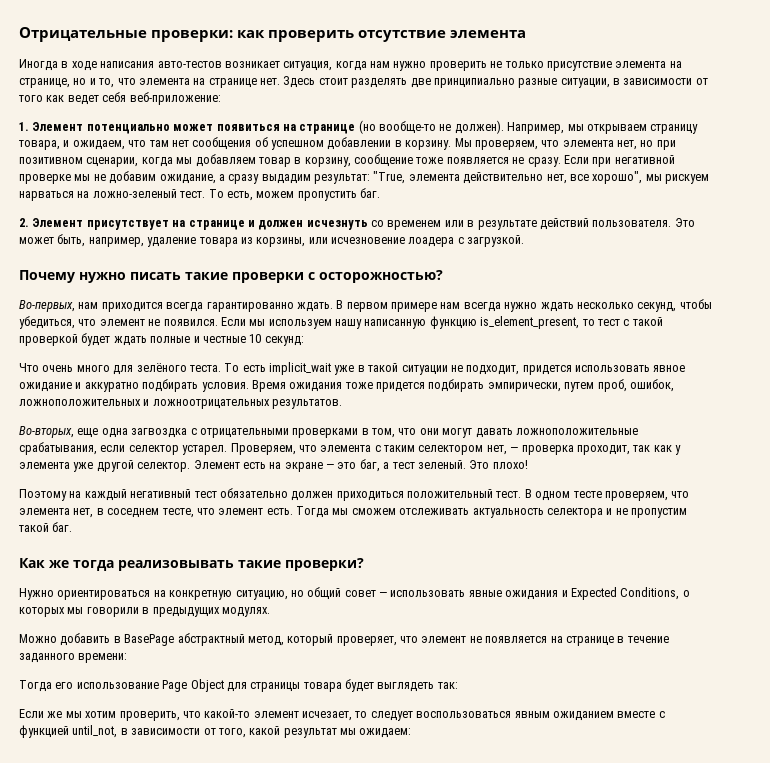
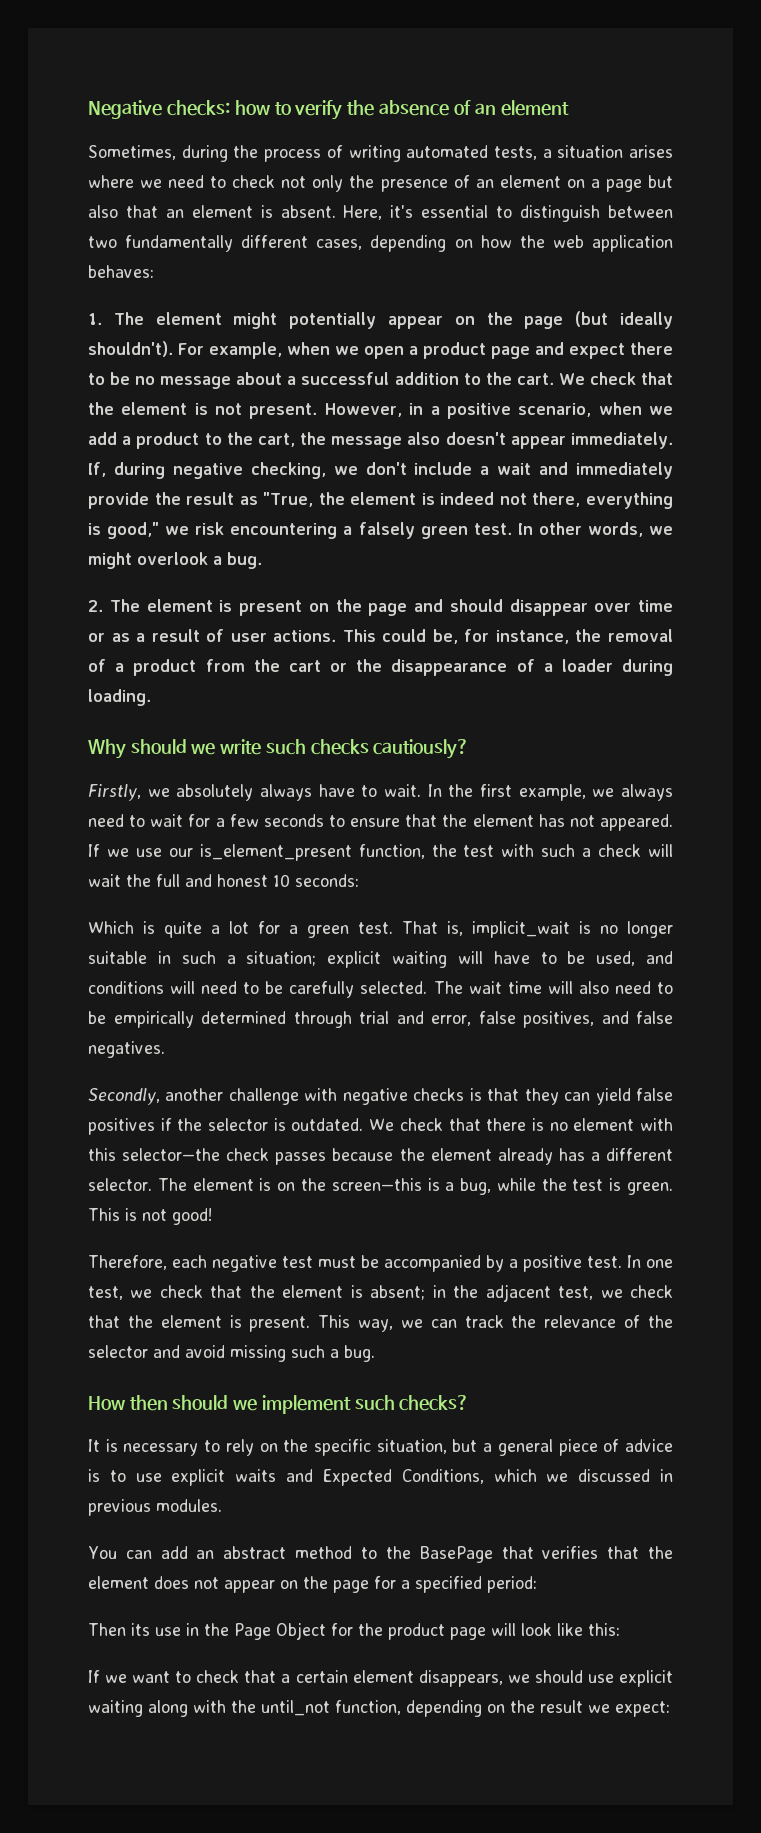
[19,27,526,42] [19,59,682,71] [19,76,708,88] [19,92,221,105] [19,120,699,134] [19,137,676,150] [19,154,675,167] [19,171,709,184] [19,188,380,201] [19,218,695,230] [19,234,525,247] [19,270,443,283] [19,299,712,312] [19,316,663,329] [19,333,304,346] [19,362,686,375] [19,379,674,392] [19,399,343,409] [19,426,638,438] [19,442,681,455] [19,459,528,472] [19,488,690,501] [19,506,687,518] [19,522,73,532] [19,558,364,571] [19,587,690,600] [19,607,270,617] [19,633,669,646] [19,653,128,663] [19,679,458,692] [19,709,665,721] [19,725,412,738] Отрицательные проверки: как проверить отсутствие элемента // Иногда в ходе написания авто-тестов возникает ситуация, когда нам нужно проверить не только присутствие элемента на странице, но и то, что элемента на странице нет. Здесь стоит разделять две принципиально разные ситуации, в зависимости от того как ведет себя веб-приложение: // 1. Элемент потенциально может появиться на странице (но вообще-то не должен). Например, мы открываем страницу товара, и ожидаем, что там нет сообщения об успешном добавлении в корзину. Мы проверяем, что элемента нет, но при позитивном сценарии, когда мы добавляем товар в корзину, сообщение тоже появляется не сразу. Если при негативной проверке мы не добавим ожидание, а сразу выдадим результат: "True, элемента действительно нет, все хорошо", мы рискуем нарваться на ложно-зеленый тест. То есть, можем пропустить баг. // 2. Элемент присутствует на странице и должен исчезнуть со временем или в результате действий пользователя. Это может быть, например, удаление товара из корзины, или исчезновение лоадера с загрузкой. // Почему нужно писать такие проверки с осторожностью? // Во-первых, нам приходится всегда гарантированно ждать. В первом примере нам всегда нужно ждать несколько секунд, чтобы убедиться, что элемент не появился. Если мы используем нашу написанную функцию is_element_present, то тест с такой проверкой будет ждать полные и честные 10 секунд: // Что очень много для зелёного теста. То есть implicit_wait уже в такой ситуации не подходит, придется использовать явное ожидание и аккуратно подбирать условия. Время ожидания тоже придется подбирать эмпирически, путем проб, ошибок, ложноположительных и ложноотрицательных результатов. // Во-вторых, еще одна загвоздка с отрицательными проверками в том, что они могут давать ложноположительные срабатывания, если селектор устарел. Проверяем, что элемента с таким селектором нет, — проверка проходит, так как у элемента уже другой селектор. Элемент есть на экране — это баг, а тест зеленый. Это плохо! // Поэтому на каждый негативный тест обязательно должен приходиться положительный тест. В одном тесте проверяем, что элемента нет, в соседнем тесте, что элемент есть. Тогда мы сможем отслеживать актуальность селектора и не пропустим такой баг. // Как же тогда реализовывать такие проверки? // Нужно ориентироваться на конкретную ситуацию, но общий совет — использовать явные ожидания и Expected Conditions, о которых мы говорили в предыдущих модулях. // Можно добавить в BasePage абстрактный метод, который проверяет, что элемент не появляется на странице в течение заданного времени: // Тогда его использование Page Object для страницы товара будет выглядеть так: // Если же мы хотим проверить, что какой-то элемент исчезает, то следует воспользоваться явным ожиданием вместе с функцией until_not, в зависимости от того, какой результат мы ожидаем: -> [88,100,569,120] [88,145,673,162] [88,175,673,192] [88,205,674,222] [88,235,673,252] [88,265,154,278] [88,311,673,329] [88,341,673,359] [88,372,673,389] [88,402,674,419] [88,432,673,449] [88,462,673,479] [88,492,673,509] [88,522,673,539] [88,552,262,569] [88,599,673,616] [88,629,674,644] [88,659,674,676] [88,689,151,706] [88,739,470,759] [88,784,674,801] [88,814,674,831] [88,844,674,861] [88,874,359,887] [88,921,673,938] [88,951,673,968] [88,981,674,998] [88,1011,673,1028] [88,1041,165,1058] [88,1088,673,1105] [88,1118,673,1135] [88,1148,674,1165] [88,1178,673,1195] [88,1208,212,1225] [88,1255,673,1272] [88,1284,673,1302] [88,1315,673,1332] [88,1345,375,1362] [88,1395,470,1414] [88,1439,673,1456] [88,1469,673,1486] [88,1499,222,1516] [88,1546,673,1563] [88,1576,537,1593] [88,1622,620,1640] [88,1670,674,1687] [88,1700,670,1717] Negative checks: how to verify the absence of an element // Sometimes, during the process of writing automated tests, a situation arises where we need to check not only the presence of an element on a page but also that an element is absent. Here, it's essential to distinguish between two fundamentally different cases, depending on how the web application behaves: // 1. The element might potentially appear on the page (but ideally shouldn't). For example, when we open a product page and expect there to be no message about a successful addition to the cart. We check that the element is not present. However, in a positive scenario, when we add a product to the cart, the message also doesn't appear immediately. If, during negative checking, we don't include a wait and immediately provide the result as "True, the element is indeed not there, everything is good," we risk encountering a falsely green test. In other words, we might overlook a bug. // 2. The element is present on the page and should disappear over time or as a result of user actions. This could be, for instance, the removal of a product from the cart or the disappearance of a loader during loading. // Why should we write such checks cautiously? // Firstly, we absolutely always have to wait. In the first example, we always need to wait for a few seconds to ensure that the element has not appeared. If we use our is_element_present function, the test with such a check will wait the full and honest 10 seconds: // Which is quite a lot for a green test. That is, implicit_wait is no longer suitable in such a situation; explicit waiting will have to be used, and conditions will need to be carefully selected. The wait time will also need to be empirically determined through trial and error, false positives, and false negatives. // Secondly, another challenge with negative checks is that they can yield false positives if the selector is outdated. We check that there is no element with this selector—the check passes because the element already has a different selector. The element is on the screen—this is a bug, while the test is green. This is not good! // Therefore, each negative test must be accompanied by a positive test. In one test, we check that the element is absent; in the adjacent test, we check that the element is present. This way, we can track the relevance of the selector and avoid missing such a bug. // How then should we implement such checks? // It is necessary to rely on the specific situation, but a general piece of advice is to use explicit waits and Expected Conditions, which we discussed in previous modules. // You can add an abstract method to the BasePage that verifies that the element does not appear on the page for a specified period: // Then its use in the Page Object for the product page will look like this: // If we want to check that a certain element disappears, we should use explicit waiting along with the until_not function, depending on the result we expect:

